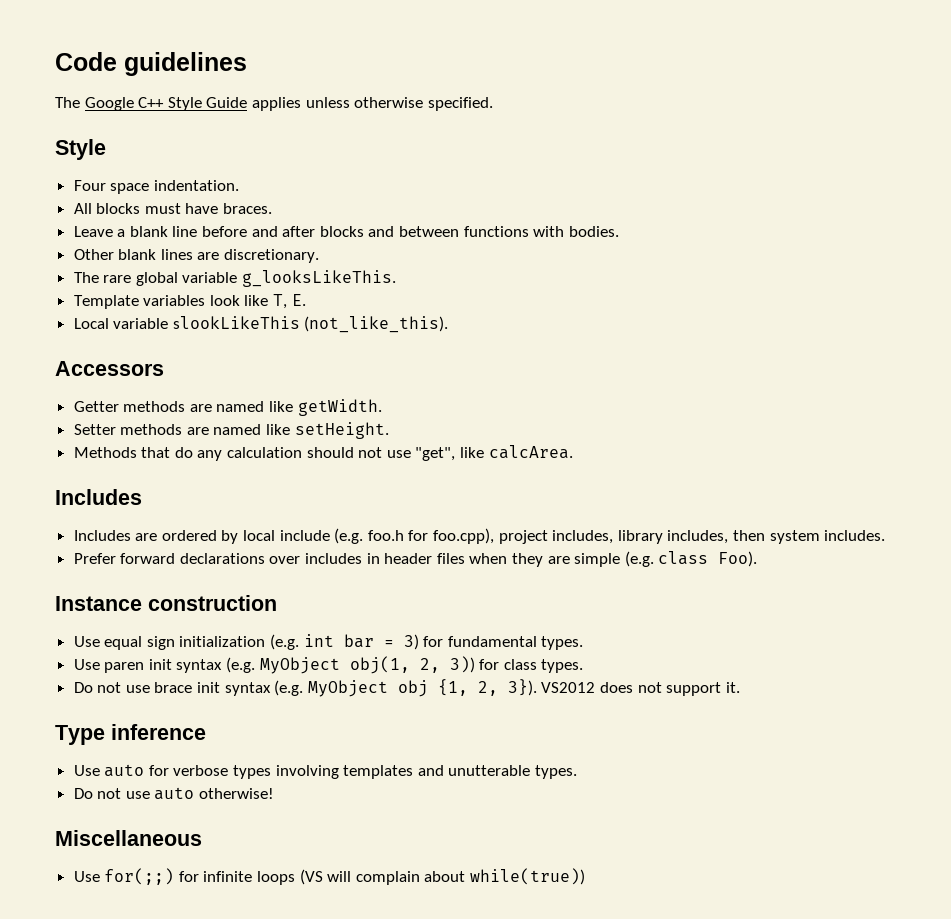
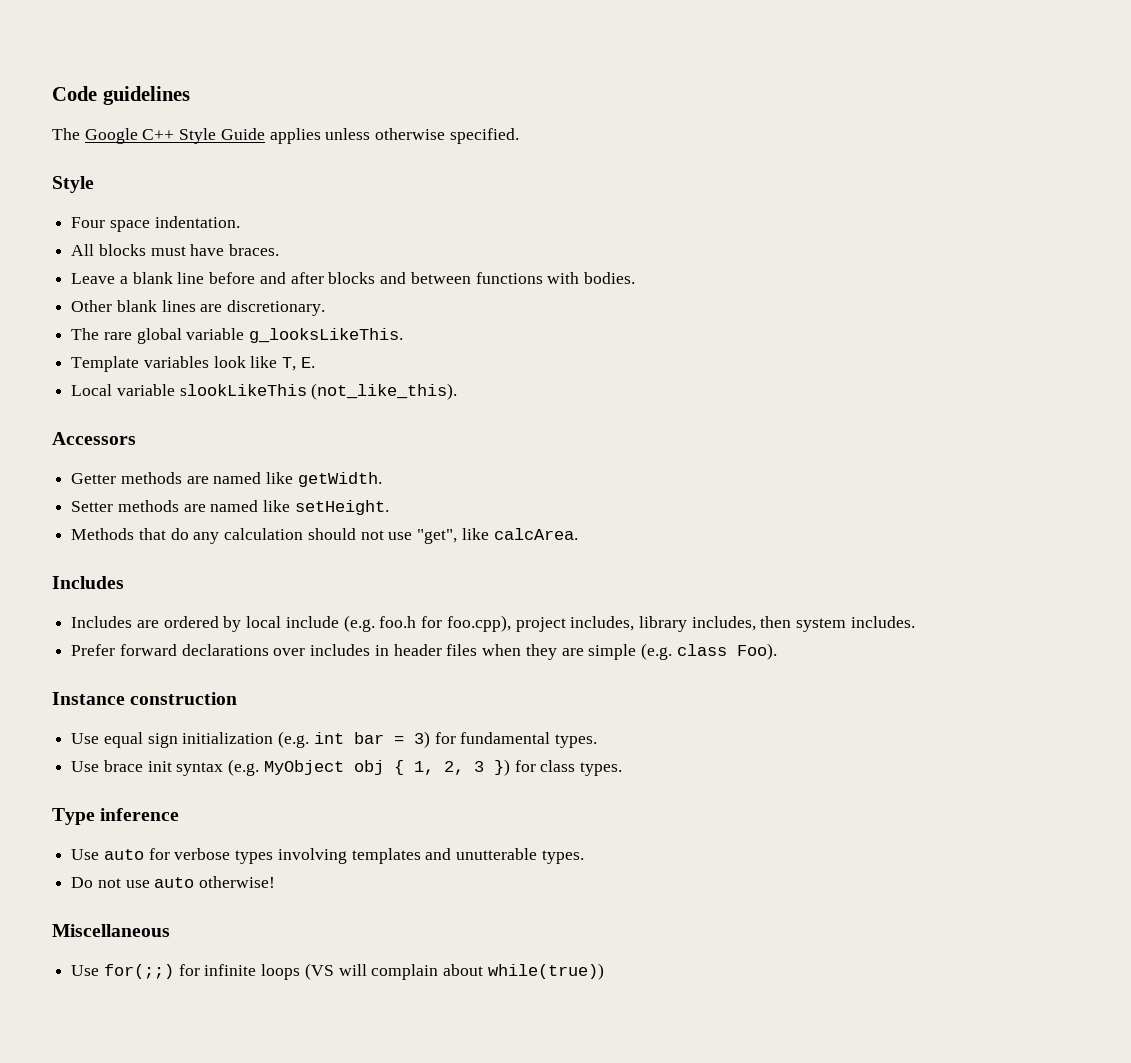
[104,656,584,674] [73,682,150,693] paren init syntax (e.g. MyObject obj(1, 2, 3)) for class types. // Do not use -> (100, 766) none
[437,679,740,696] {1, 2, 3}). VS2012 does not support it. -> [393,759,623,776] { 1, 2, 3 }) for class types.

